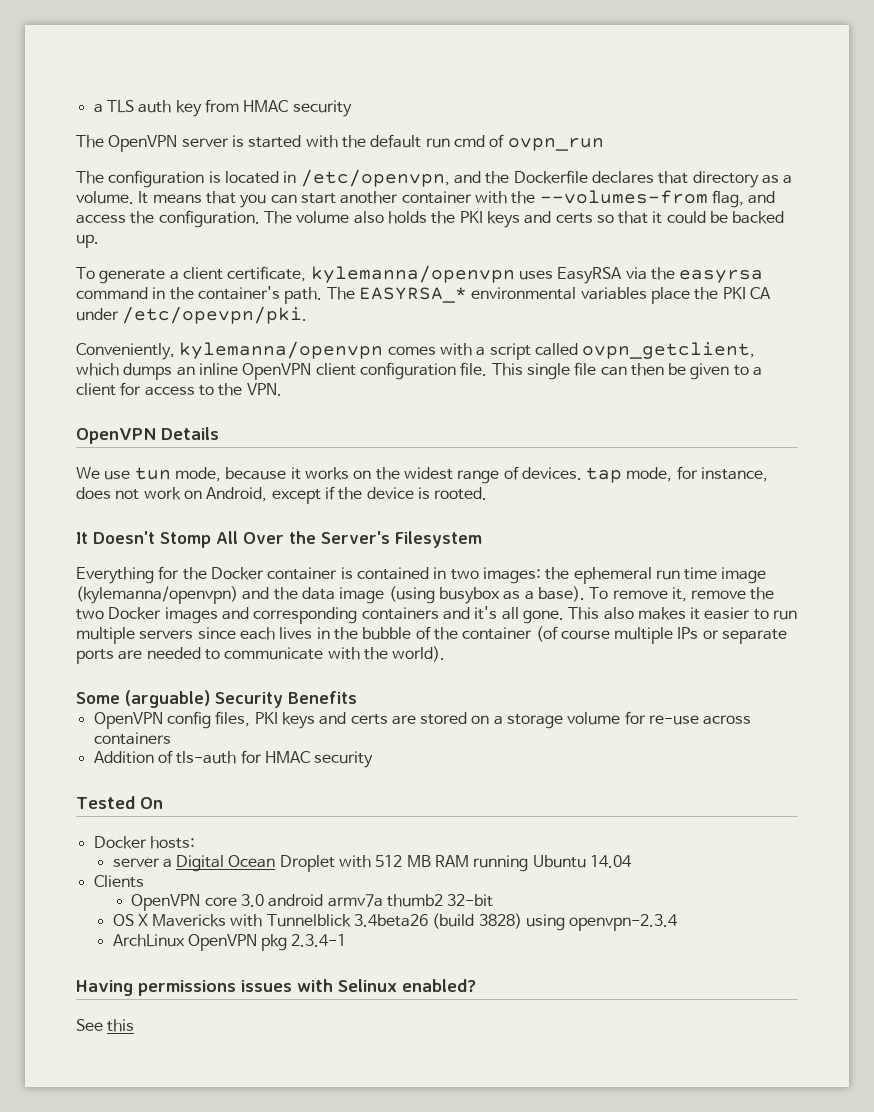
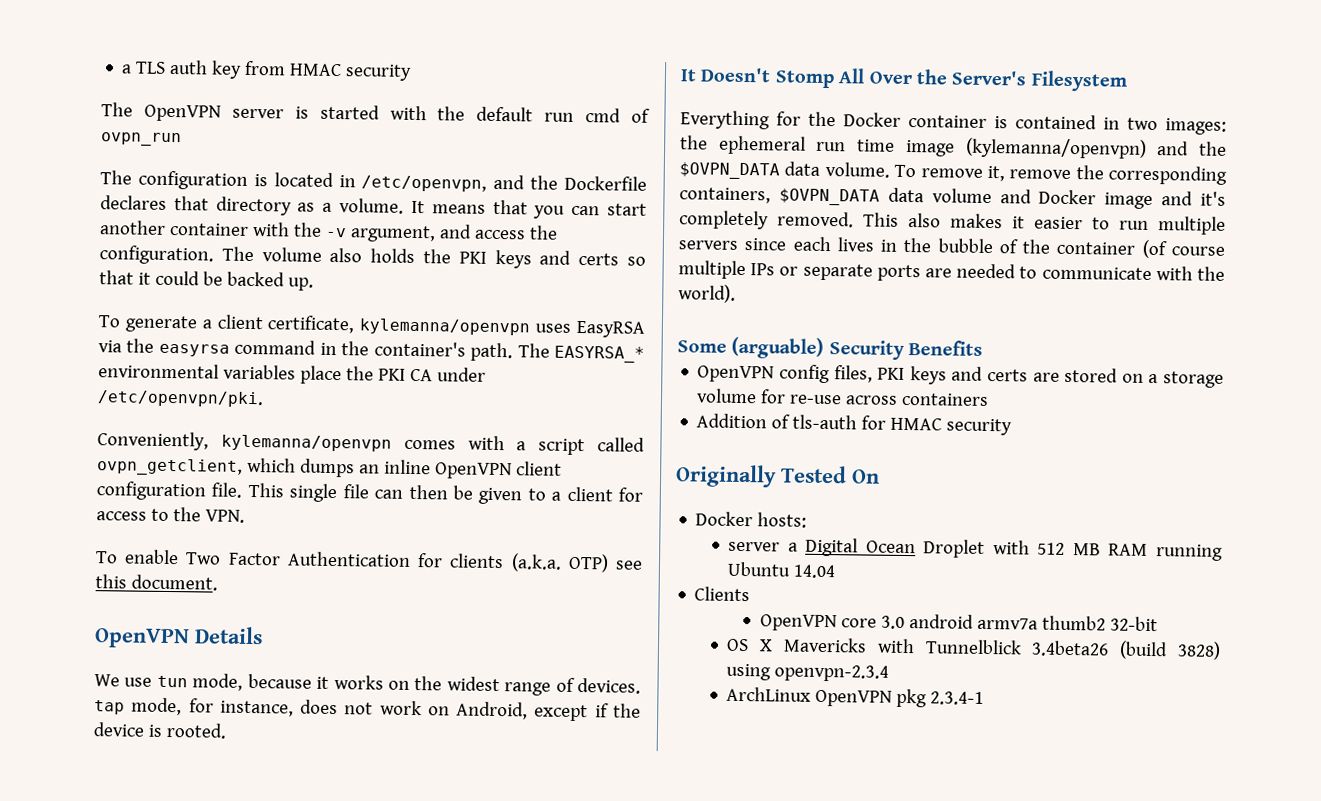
[539,190,744,208] --volumes-from flag, -> [324,225,436,243] -v argument,
[122,306,308,324] /etc/opevpn/pki. -> [97,390,264,408] /etc/openvpn/pki.
(282, 389) none -> [95,549,643,573] [95,574,218,591] // To enable Two Factor Authentication for clients (a.k.a. OTP) see this document.
[301,586,585,604] data image (using busybox as a base). -> [679,161,890,180] $OVPN_DATA data volume.
[76,606,564,624] two Docker images and corresponding containers and it's all gone. -> [1108,165,1227,185] [679,187,1226,210] [679,210,854,230] corresponding containers, $OVPN_DATA data volume and Docker image and it's completely removed.
(374, 759) none -> [675,464,777,488] Originally
[76,979,476,996] [76,1019,135,1032] // Having permissions issues with Selinux enabled? // See this -> (985, 698) none

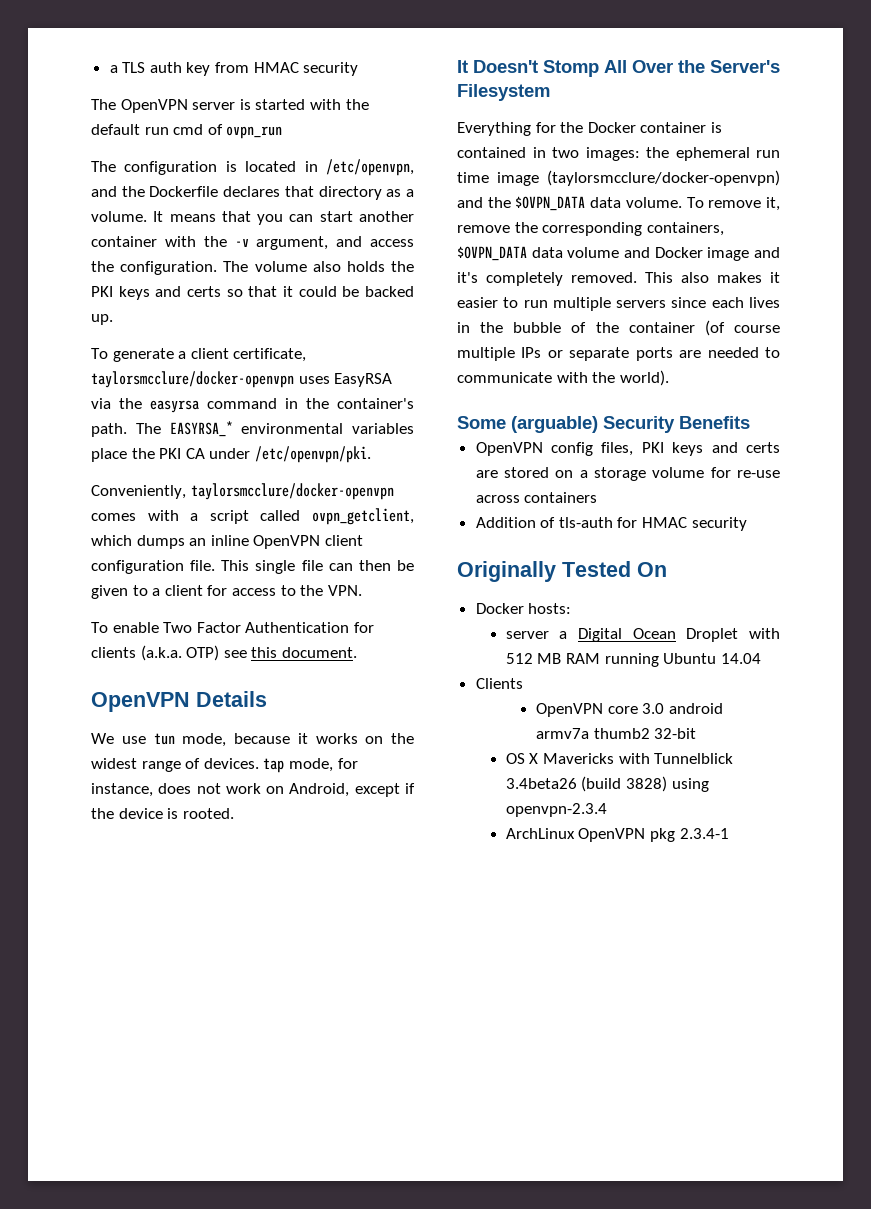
[359,318,531,336] kylemanna/openvpn -> [91,371,294,388] taylorsmcclure/docker-openvpn
[220,434,392,452] kylemanna/openvpn -> [190,483,394,500] taylorsmcclure/docker-openvpn
[965,137,1147,159] (kylemanna/openvpn) -> [547,170,780,186] (taylorsmcclure/docker-openvpn)

